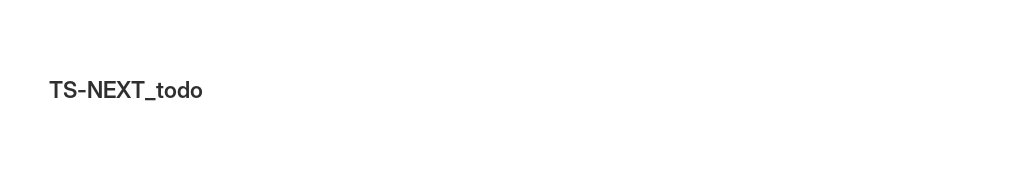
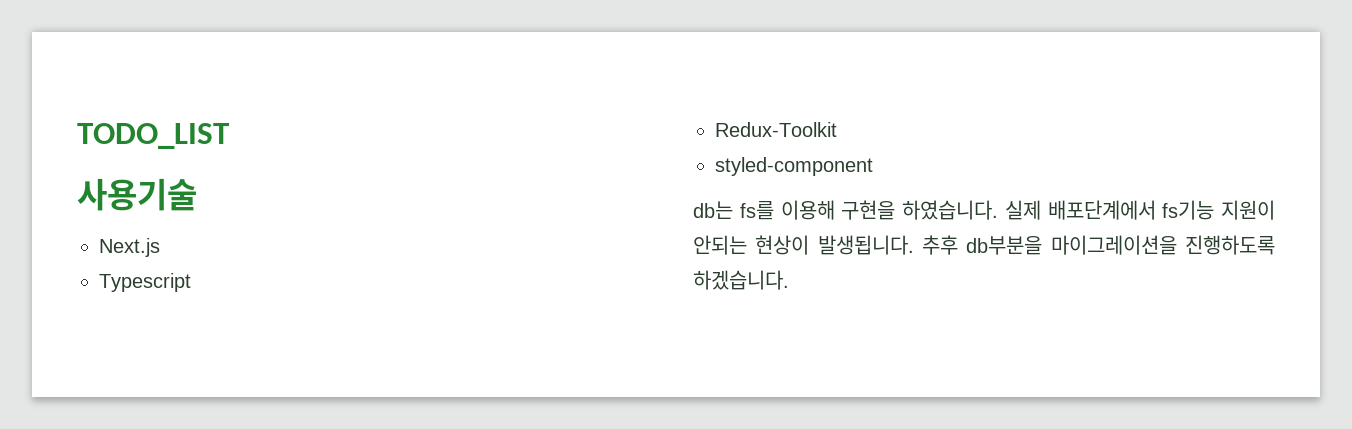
[49,81,203,101] TS-NEXT_todo -> [77,123,230,149] [77,178,197,211] [99,238,160,257] [99,273,191,292] [715,122,837,137] [715,157,873,176] [693,200,1275,220] [693,235,1275,255] [693,270,789,290] TODO_LIST // 사용기술 // Next.js // Typescript // Redux-Toolkit // styled-component // db는 fs를 이용해 구현을 하였습니다. 실제 배포단계에서 fs기능 지원이 안되는 현상이 발생됩니다. 추후 db부분을 마이그레이션을 진행하도록 하겠습니다.

